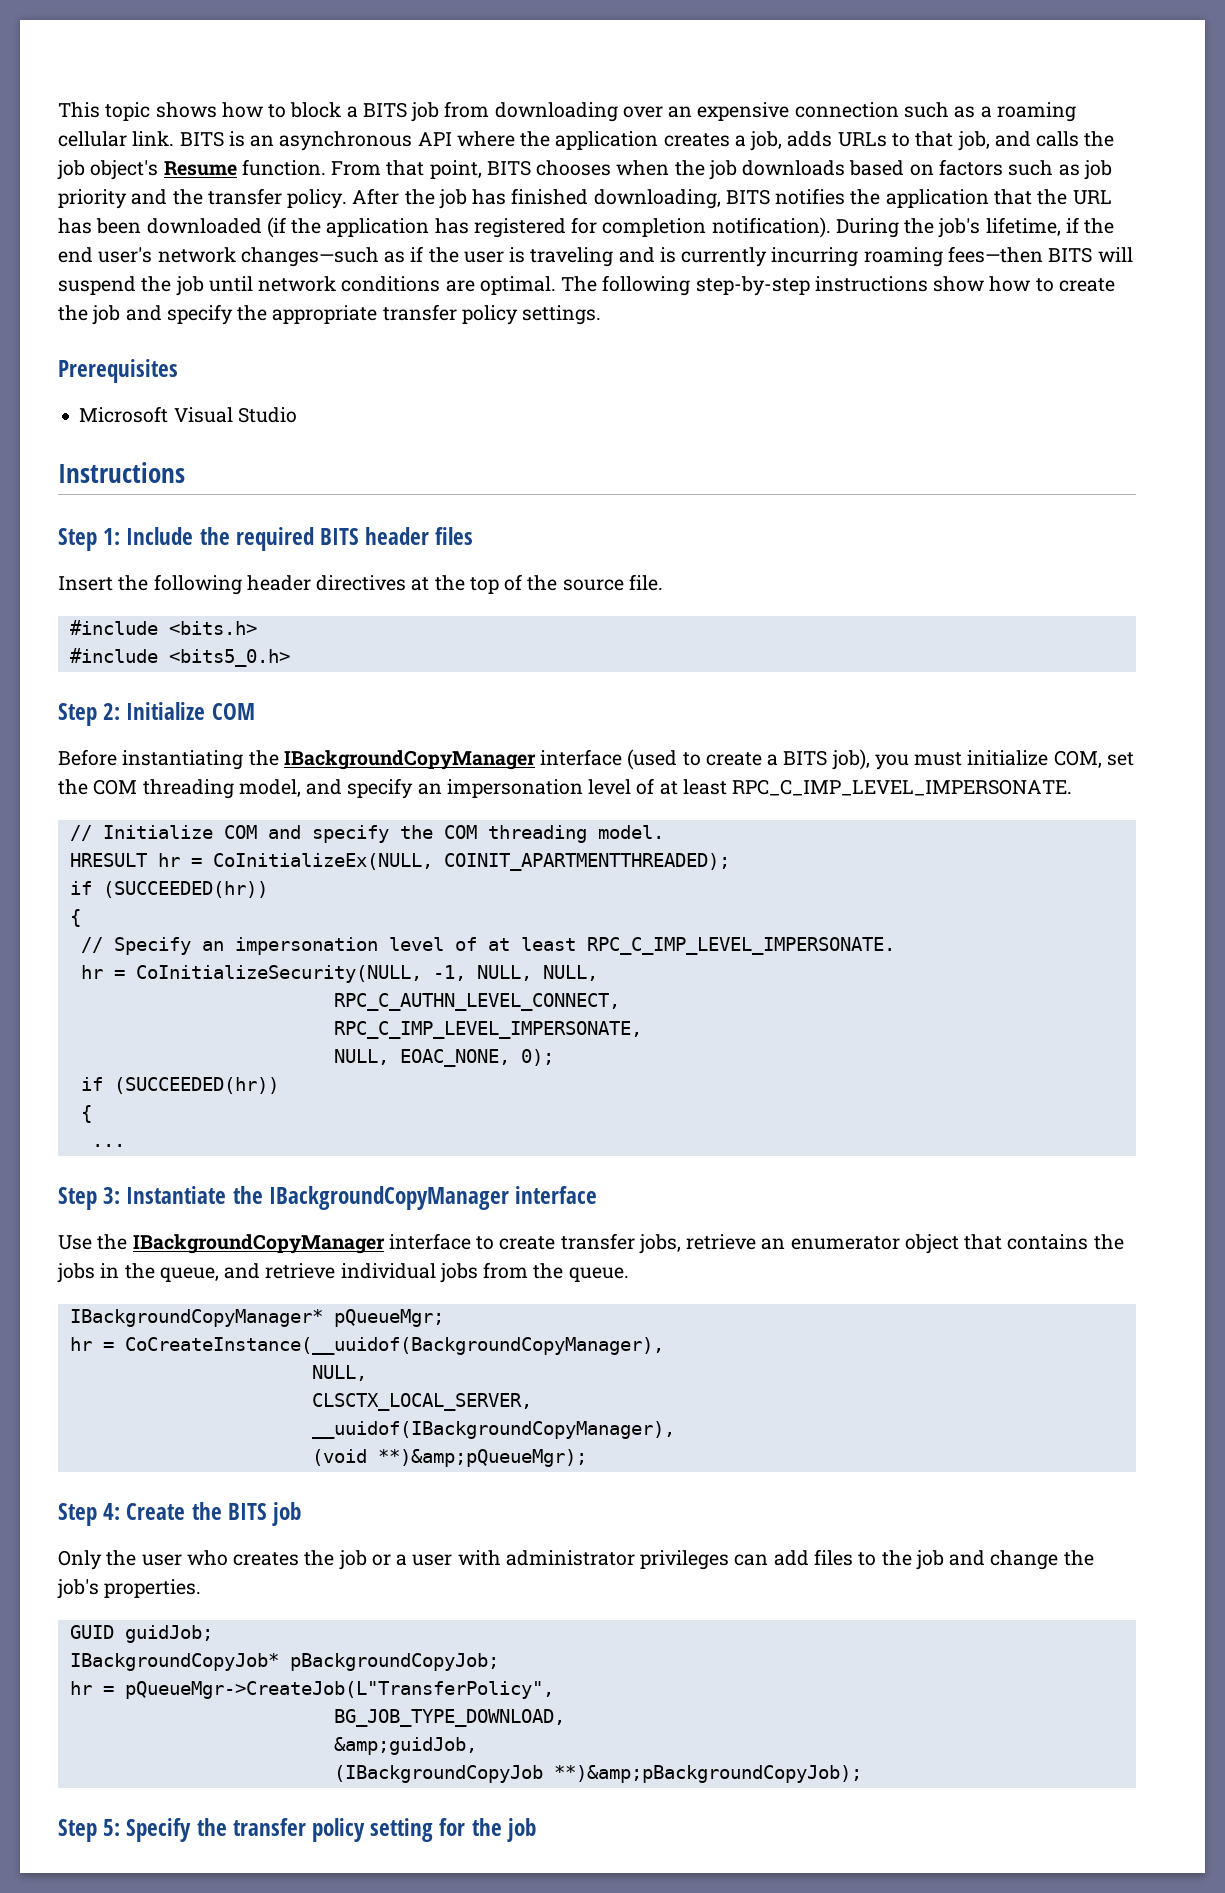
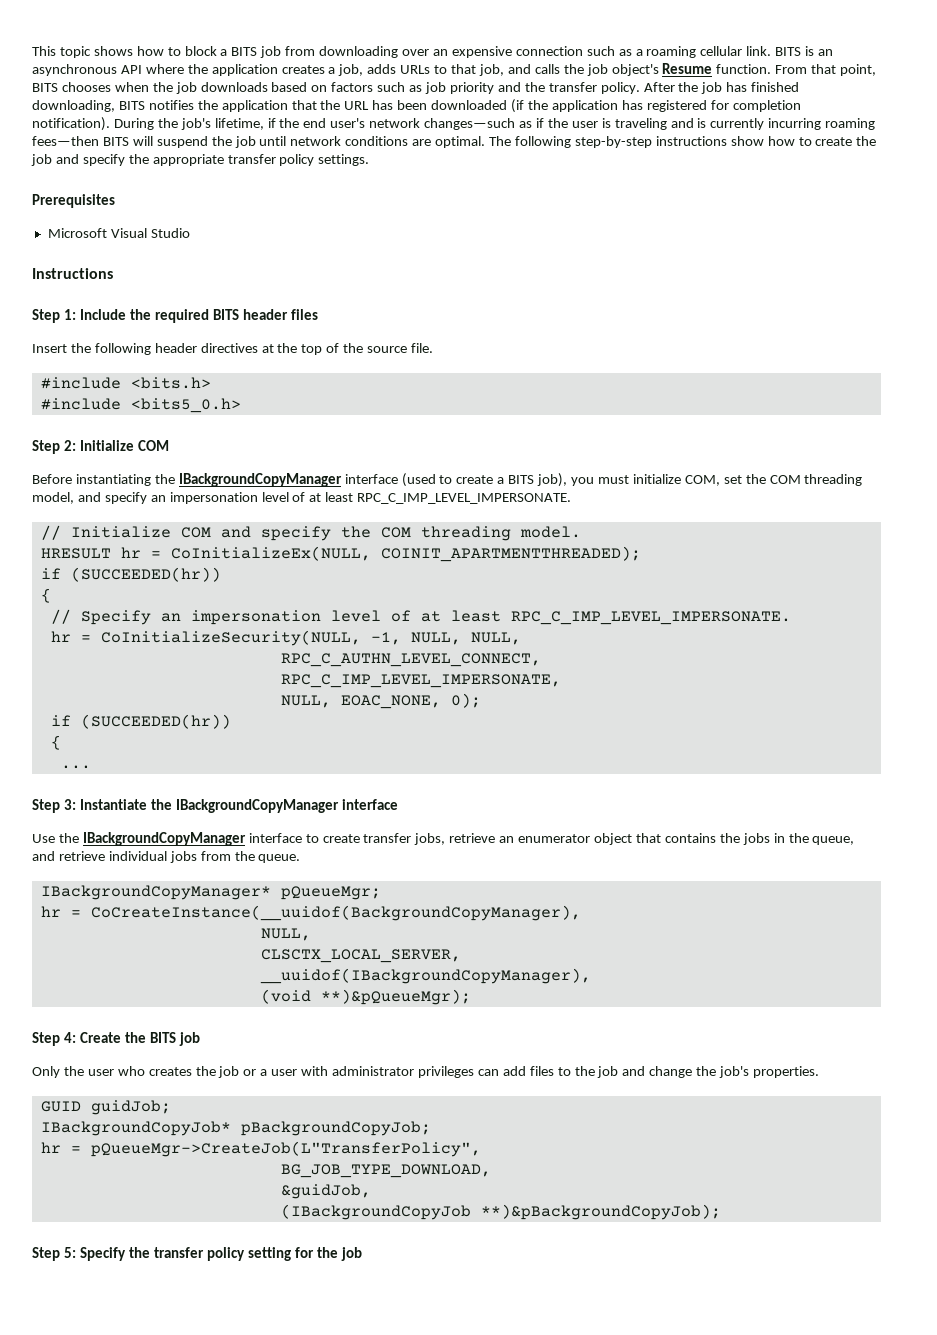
[377,1449,587,1467] **)&amp;pQueueMgr); -> [320,989,471,1005] **)&pQueueMgr);
[333,1737,477,1755] &amp;guidJob, -> [280,1184,371,1199] &guidJob,
[553,1765,862,1783] **)&amp;pBackgroundCopyJob); -> [480,1204,721,1220] **)&pBackgroundCopyJob);

